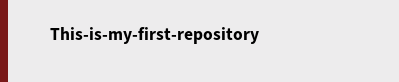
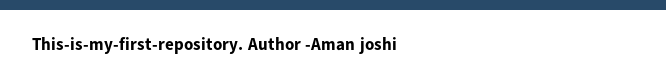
[50,27,259,44] This-is-my-first-repository -> [32,37,397,54] This-is-my-first-repository. Author -Aman joshi

